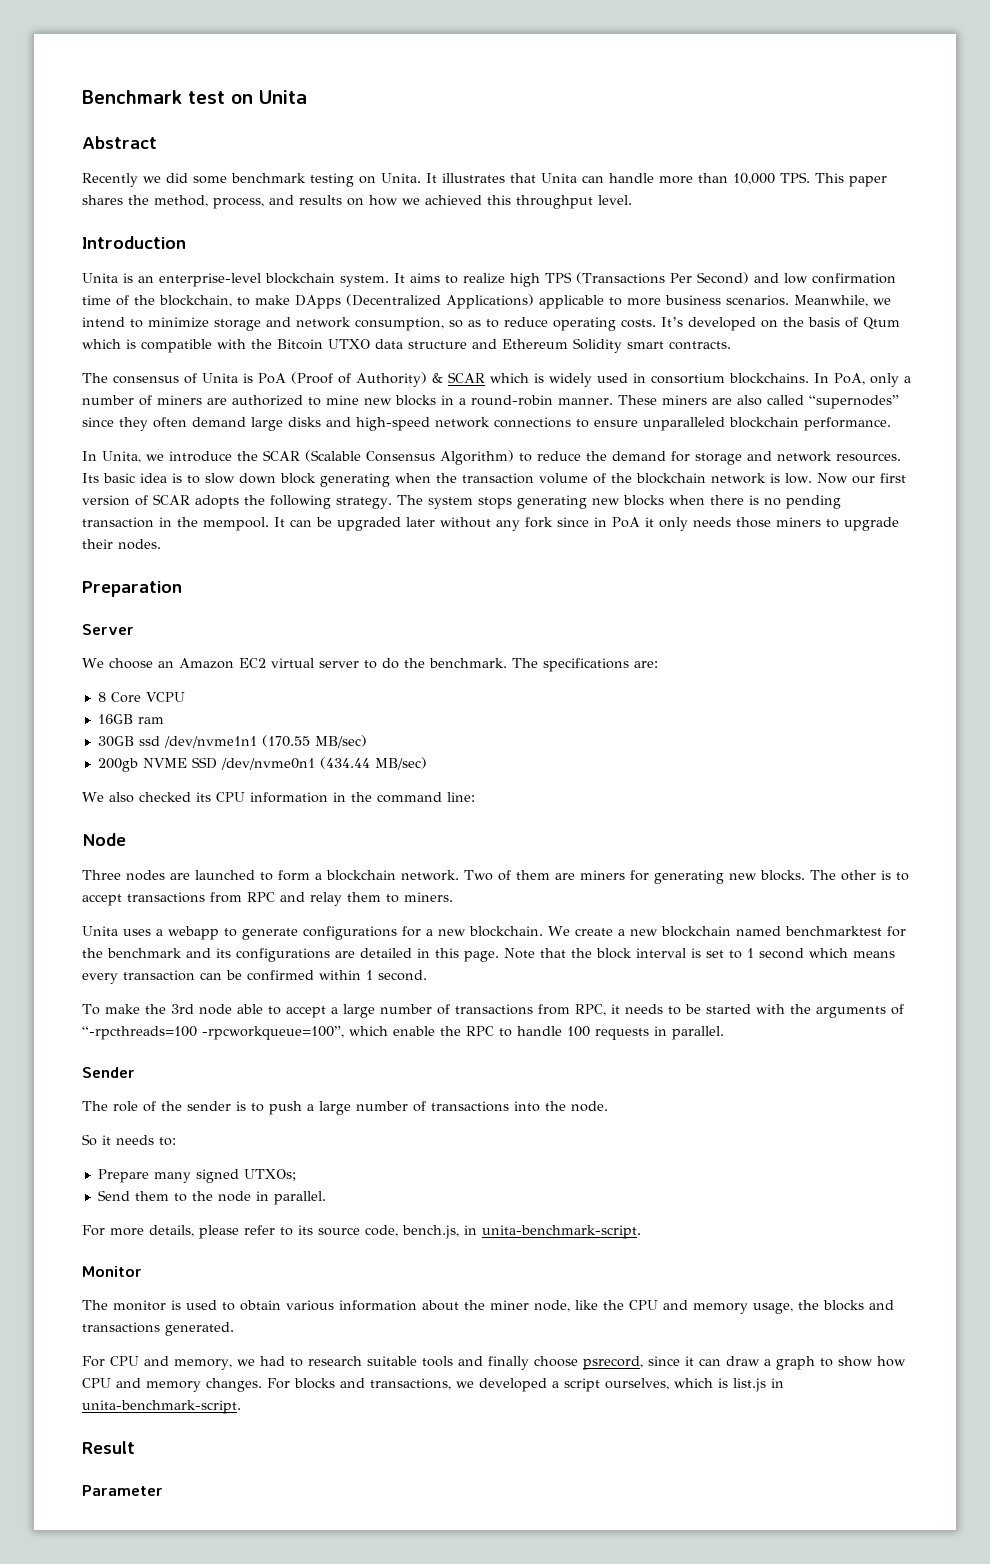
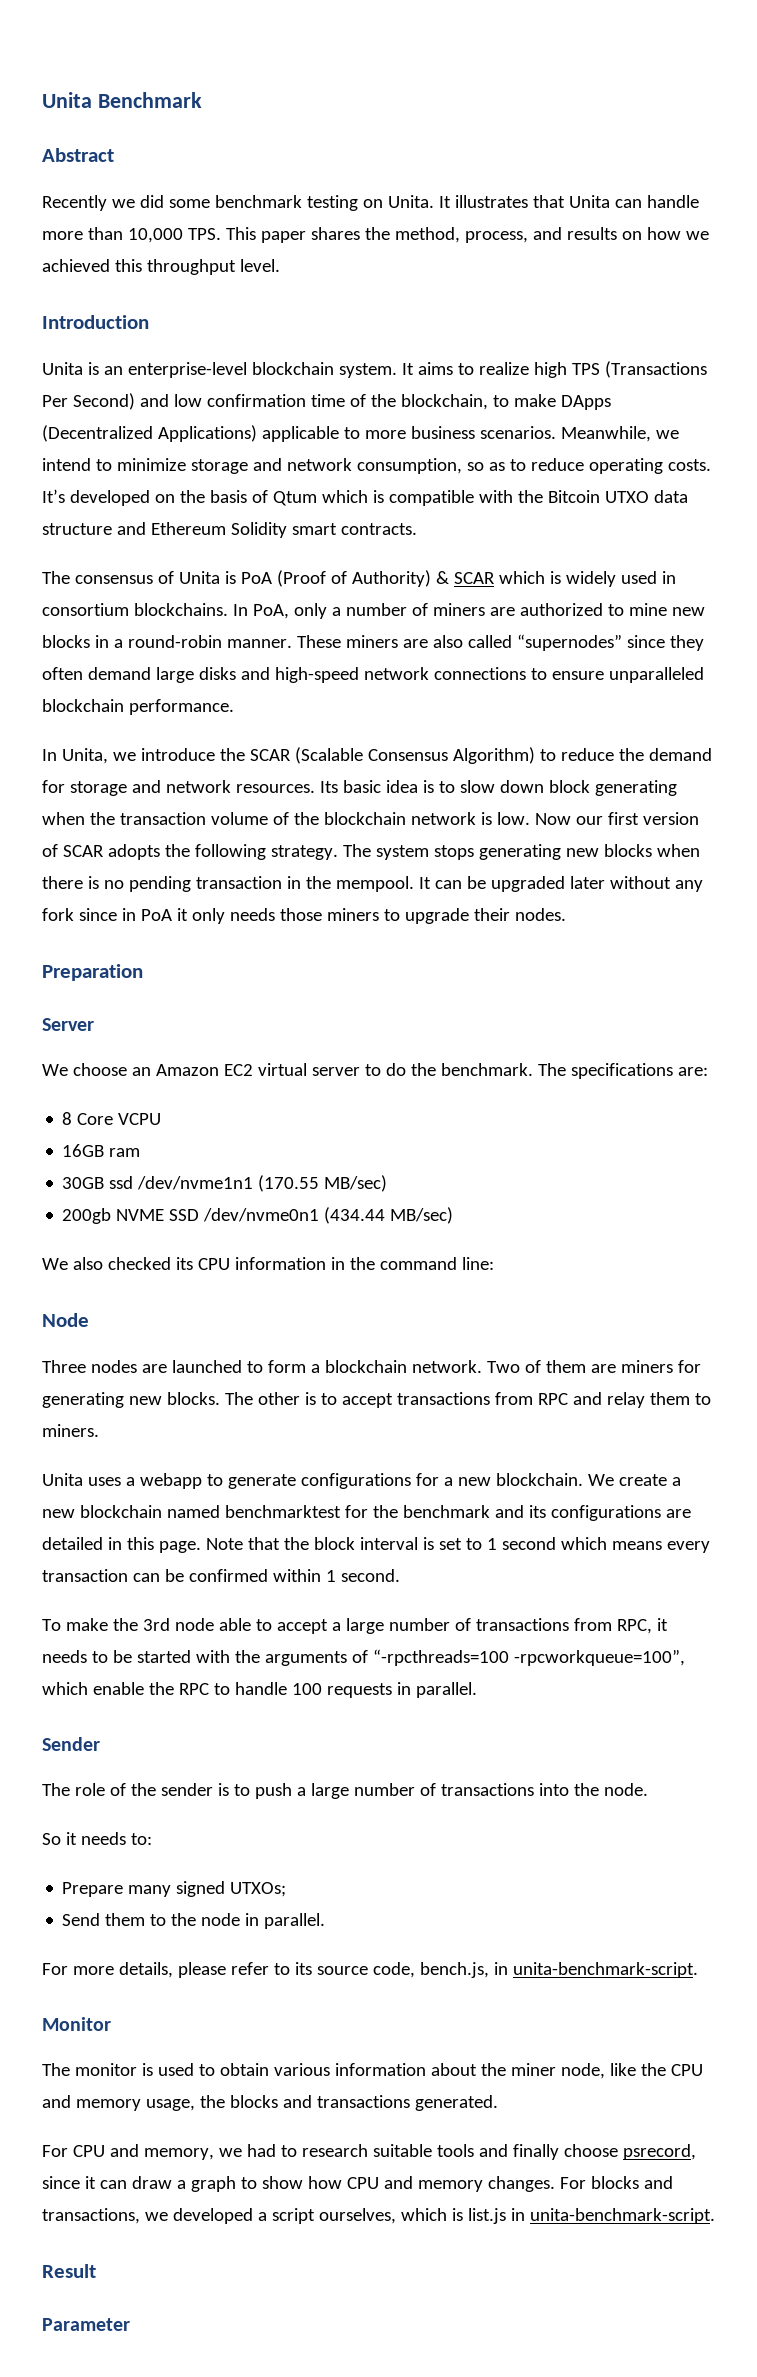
(82, 97) none -> [42,92,92,108] Unita
[188,90,307,104] test on Unita -> (202, 100) none

